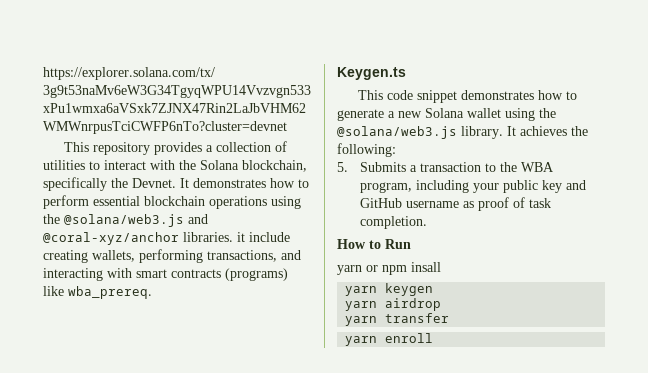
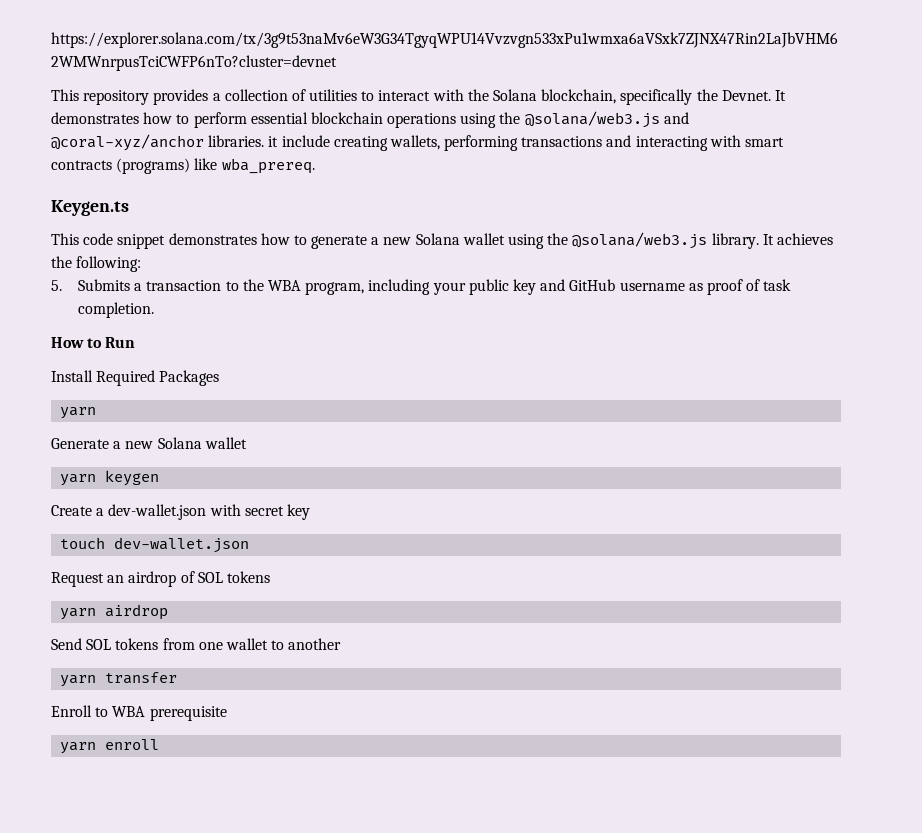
[207,250,277,262] transactions, -> [521,136,603,147] transactions
[337,262,441,275] [345,283,434,296] [345,298,442,311] [345,313,450,326] yarn or npm insall // yarn keygen // yarn airdrop // yarn transfer -> [51,370,220,386] [60,407,97,419] [51,437,247,449] [60,470,160,486] [51,504,310,520] [60,537,250,553] [51,571,270,587] [60,604,169,620] [51,638,342,650] [60,672,178,687] [51,705,227,721] Install Required Packages // yarn // Generate a new Solana wallet // yarn keygen // Create a dev-wallet.json with secret key // touch dev-wallet.json // Request an airdrop of SOL tokens // yarn airdrop // Send SOL tokens from one wallet to another // yarn transfer // Enroll to WBA prerequisite

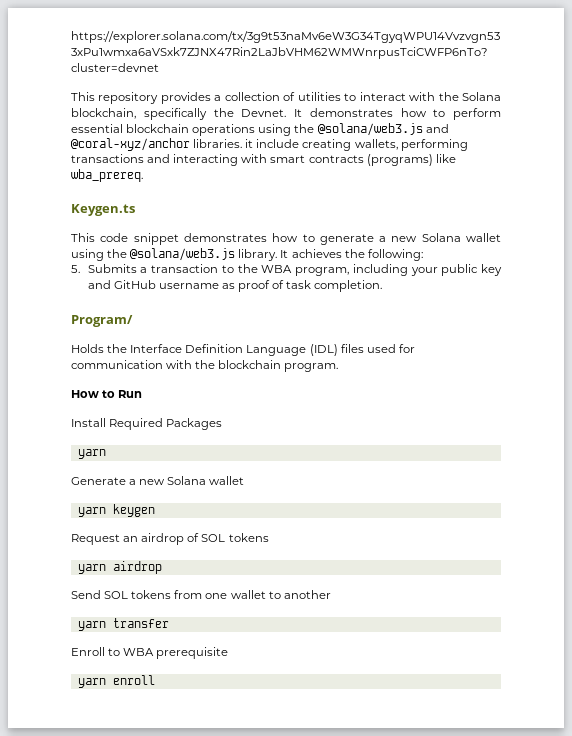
(155, 310) none -> [71,315,133,327] [71,344,415,356] [71,360,339,372] // Program/ // Holds the Interface Definition Language (IDL) files used for communication with the blockchain program.
[51,504,310,520] [60,537,250,553] // Create a dev-wallet.json with secret key // touch dev-wallet.json -> (155, 510) none

